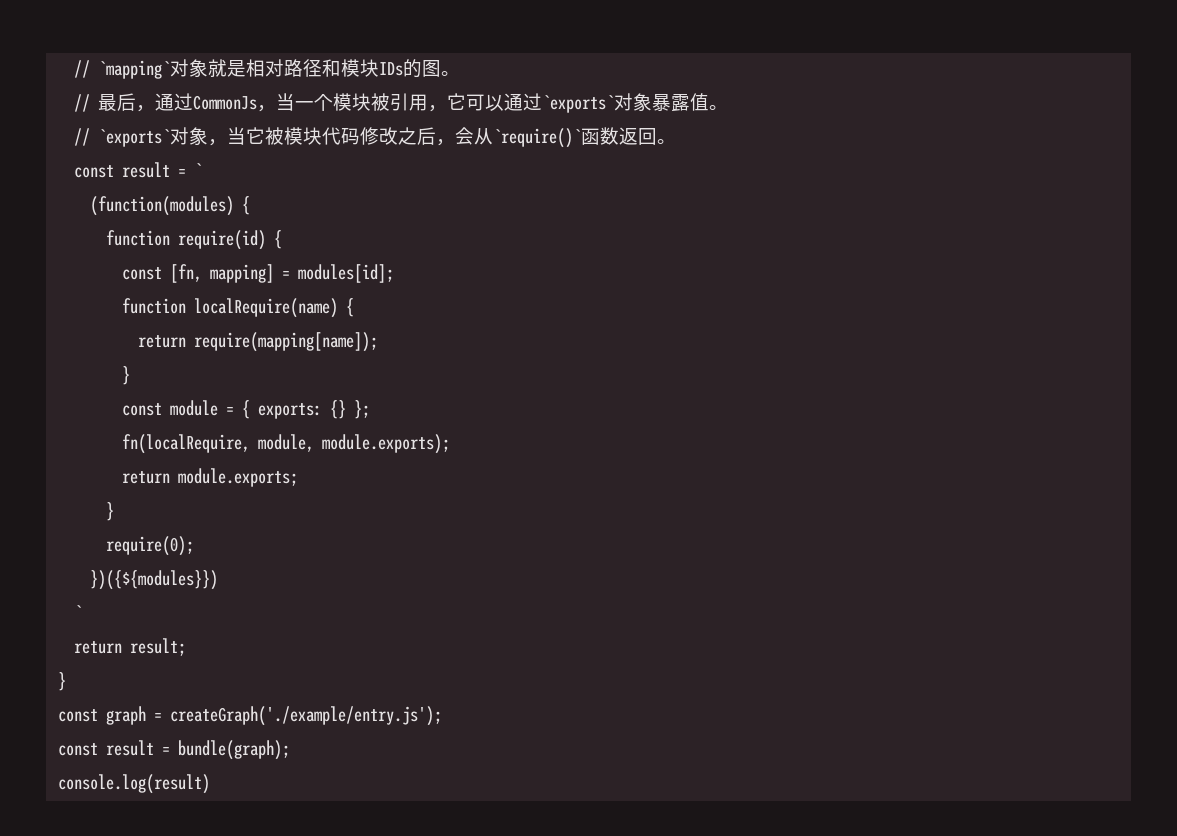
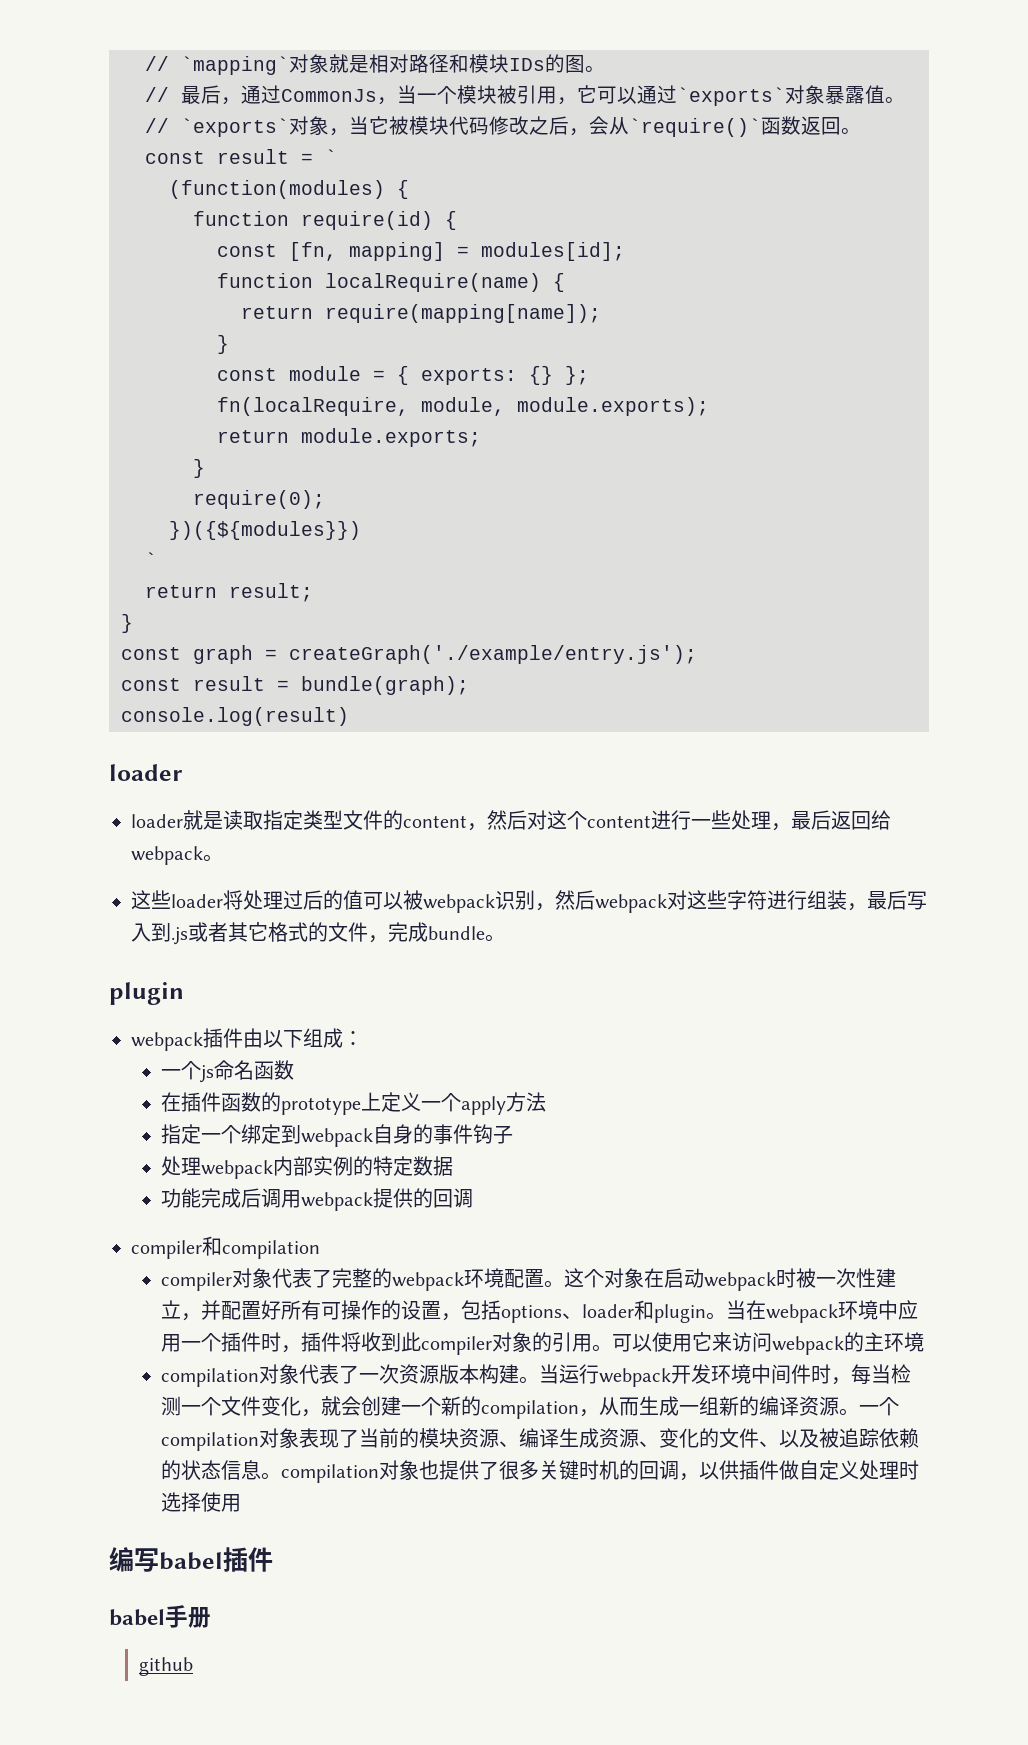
(210, 784) none -> [109,764,183,781] [131,810,891,831] [131,846,223,865] [131,890,927,913] [131,922,505,945] [109,982,184,1005] [131,1028,363,1051] [161,1060,295,1083] [161,1092,547,1115] [161,1124,514,1147] [161,1156,454,1179] [161,1188,474,1211] [131,1236,320,1259] [161,1268,897,1291] [161,1300,919,1323] [161,1332,925,1355] [161,1364,912,1387] [161,1396,900,1419] [161,1428,920,1451] [161,1460,920,1483] [161,1492,242,1512] [109,1547,273,1572] [109,1605,211,1628] [139,1657,194,1676] // loader // loader就是读取指定类型文件的content，然后对这个content进行一些处理，最后返回给webpack。 // 这些loader将处理过后的值可以被webpack识别，然后webpack对这些字符进行组装，最后写入到.js或者其它格式的文件，完成bundle。 // plugin // webpack插件由以下组成： // 一个js命名函数 // 在插件函数的prototype上定义一个apply方法 // 指定一个绑定到webpack自身的事件钩子 // 处理webpack内部实例的特定数据 // 功能完成后调用webpack提供的回调 // compiler和compilation // compiler对象代表了完整的webpack环境配置。这个对象在启动webpack时被一次性建立，并配置好所有可操作的设置，包括options、loader和plugin。当在webpack环境中应用一个插件时，插件将收到此compiler对象的引用。可以使用它来访问webpack的主环境 // compilation对象代表了一次资源版本构建。当运行webpack开发环境中间件时，每当检测一个文件变化，就会创建一个新的compilation，从而生成一组新的编译资源。一个compilation对象表现了当前的模块资源、编译生成资源、变化的文件、以及被追踪依赖的状态信息。compilation对象也提供了很多关键时机的回调，以供插件做自定义处理时选择使用 // 编写babel插件 // babel手册 // github

